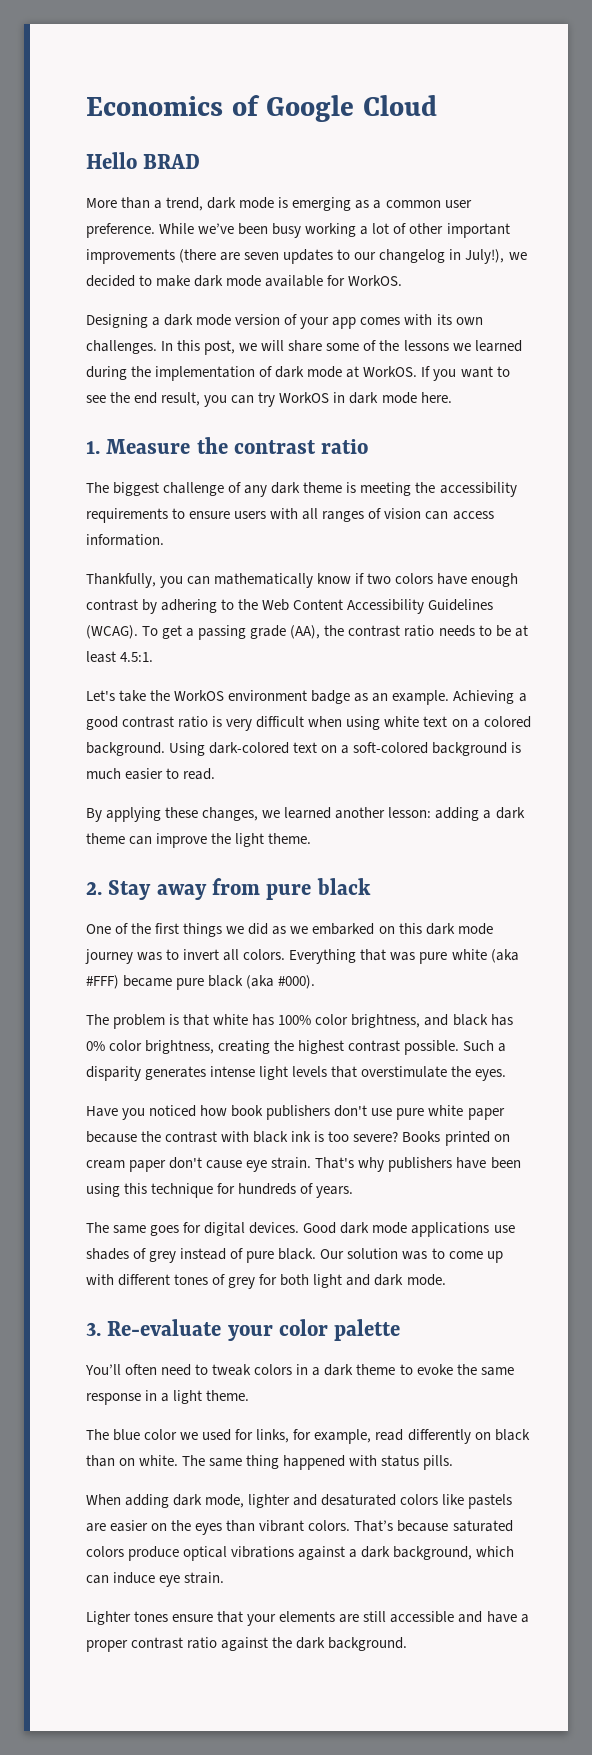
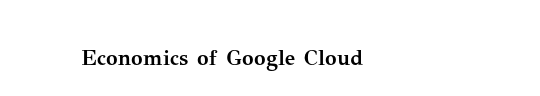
[86,152,201,169] [86,197,472,211] [86,223,510,238] [86,249,527,264] [86,275,403,287] [86,314,483,329] [86,340,522,355] [86,366,510,381] [86,392,452,407] [86,437,369,454] [86,482,517,497] [86,508,494,523] [86,534,164,546] [86,573,519,588] [86,599,494,614] [86,625,528,640] [86,651,154,663] [86,690,527,705] [86,716,531,731] [86,742,522,756] [86,768,216,780] [86,807,525,822] [86,833,312,848] [86,878,371,900] [86,923,493,937] [85,949,519,964] [86,975,316,990] [86,1014,513,1029] [86,1040,507,1055] [86,1066,507,1081] [86,1105,505,1120] [86,1131,510,1146] [86,1157,521,1172] [86,1183,354,1198] [86,1222,515,1237] [86,1248,503,1263] [86,1274,446,1289] [86,1319,401,1341] [85,1364,514,1376] [86,1390,250,1405] [86,1429,530,1444] [86,1455,454,1470] [86,1494,513,1509] [86,1520,513,1535] [86,1546,515,1561] [86,1572,225,1587] [86,1611,529,1626] [86,1637,408,1652] // Hello BRAD // More than a trend, dark mode is emerging as a common user preference. While we’ve been busy working a lot of other important improvements (there are seven updates to our changelog in July!), we decided to make dark mode available for WorkOS. // Designing a dark mode version of your app comes with its own challenges. In this post, we will share some of the lessons we learned during the implementation of dark mode at WorkOS. If you want to see the end result, you can try WorkOS in dark mode here. // 1. Measure the contrast ratio // The biggest challenge of any dark theme is meeting the accessibility requirements to ensure users with all ranges of vision can access information. // Thankfully, you can mathematically know if two colors have enough contrast by adhering to the Web Content Accessibility Guidelines (WCAG). To get a passing grade (AA), the contrast ratio needs to be at least 4.5:1. // Let's take the WorkOS environment badge as an example. Achieving a good contrast ratio is very difficult when using white text on a colored background. Using dark-colored text on a soft-colored background is much easier to read. // By applying these changes, we learned another lesson: adding a dark theme can improve the light theme. // 2. Stay away from pure black // One of the first things we did as we embarked on this dark mode journey was to invert all colors. Everything that was pure white (aka #FFF) became pure black (aka #000). // The problem is that white has 100% color brightness, and black has 0% color brightness, creating the highest contrast possible. Such a disparity generates intense light levels that overstimulate the eyes. // Have you noticed how book publishers don't use pure white paper because the contrast with black ink is too severe? Books printed on cream paper don't cause eye strain. That's why publishers have been using this technique for hundreds of years. // The same goes for digital devices. Good dark mode applications use shades of grey instead of pure black. Our solution was to come up with different tones of grey for both light and dark mode. // 3. Re-evaluate your color palette // You’ll often need to tweak colors in a dark theme to evoke the same response in a light theme. // The blue color we used for links, for example, read differently on black than on white. The same thing happened with status pills. // When adding dark mode, lighter and desaturated colors like pastels are easier on the eyes than vibrant colors. That’s because saturated colors produce optical vibrations against a dark background, which can induce eye strain. // Lighter tones ensure that your elements are still accessible and have a proper contrast ratio against the dark background. -> (363, 57) none

